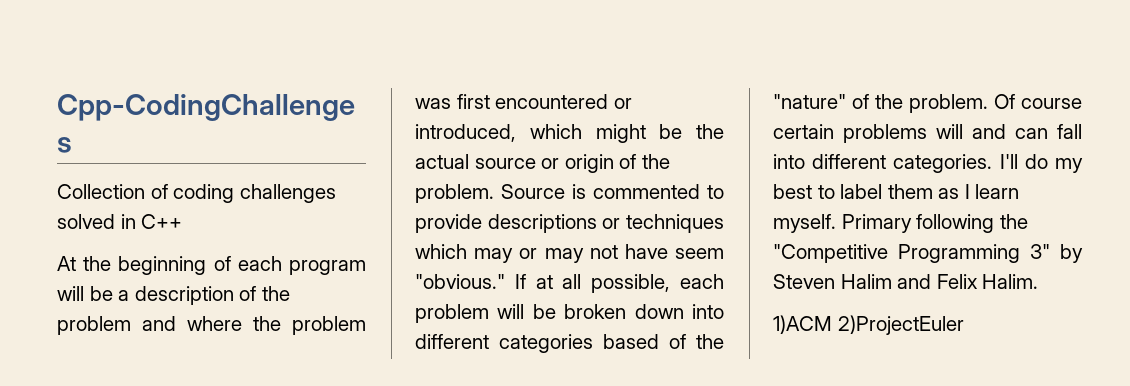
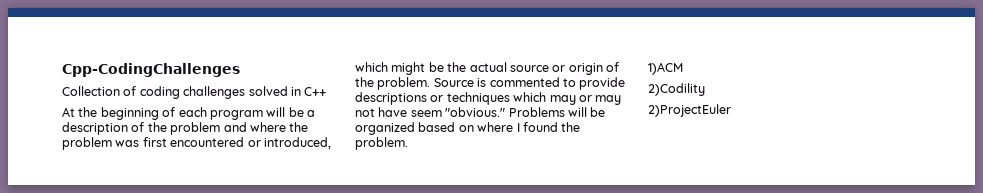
[514,274,724,293] [415,304,724,323] [415,334,724,353] [773,94,1082,113] [773,124,1082,143] [773,154,1083,173] [773,184,1020,199] [773,214,1028,233] [773,244,1083,263] [773,274,1039,289] If at all possible, each problem will be broken down into different categories based of the "nature" of the problem. Of course certain problems will and can fall into different categories. I'll do my best to label them as I learn myself. Primary following the "Competitive Programming 3" by Steven Halim and Felix Halim. -> [508,107,606,117] [355,122,581,135] [355,137,408,150] Problems will be organized based on where I found the problem.
(832, 324) none -> [648,83,705,96] // 2)Codility //

